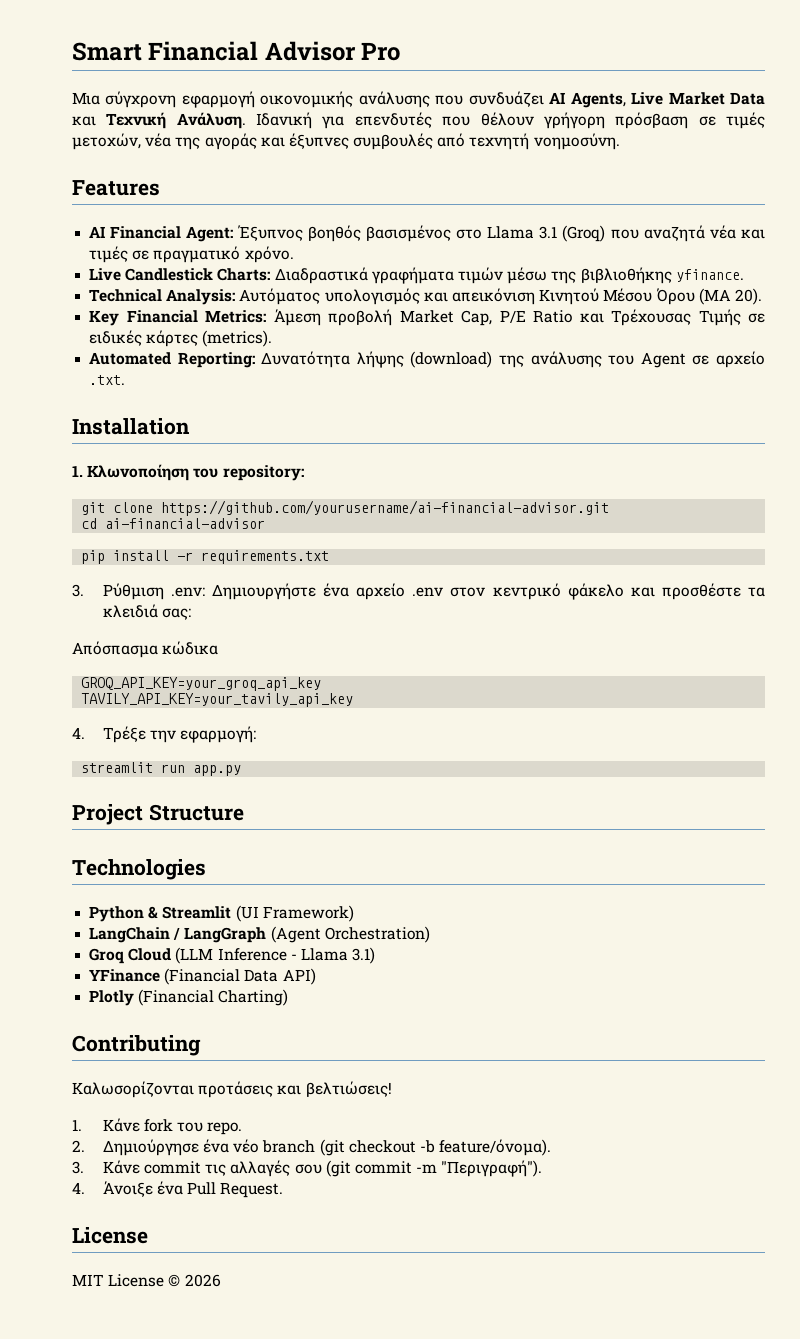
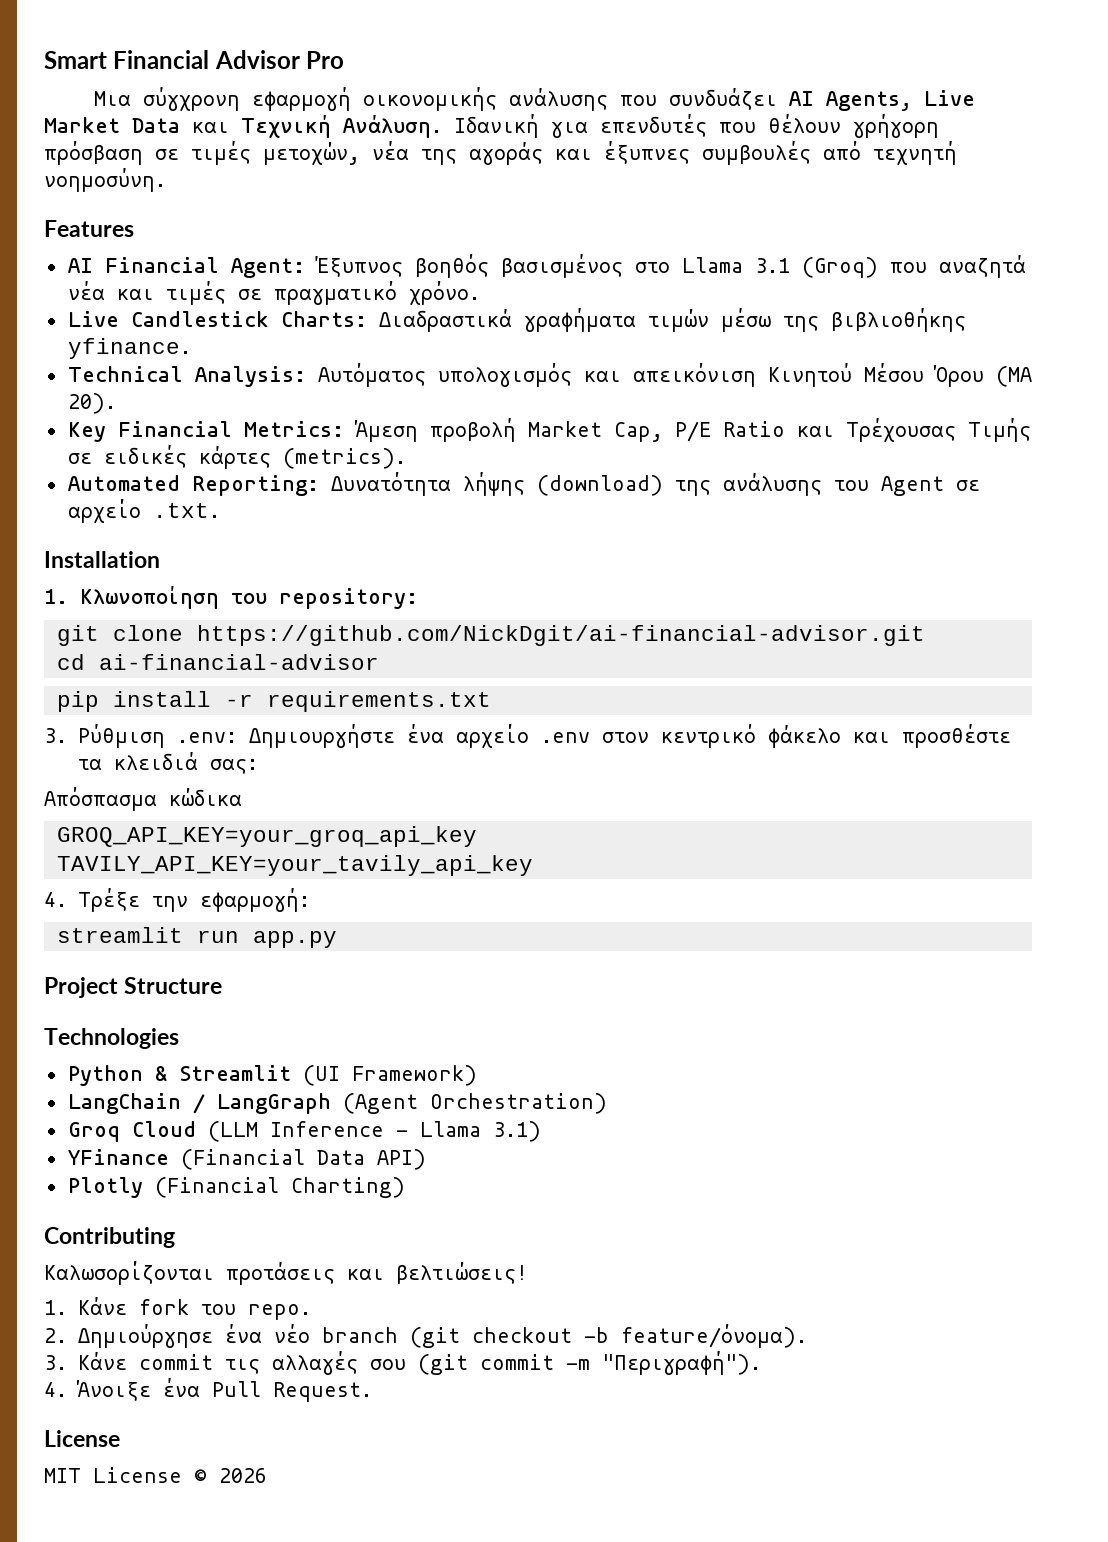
[161,500,610,516] https://github.com/yourusername/ai-financial-advisor.git -> [196,625,925,646] https://github.com/NickDgit/ai-financial-advisor.git

